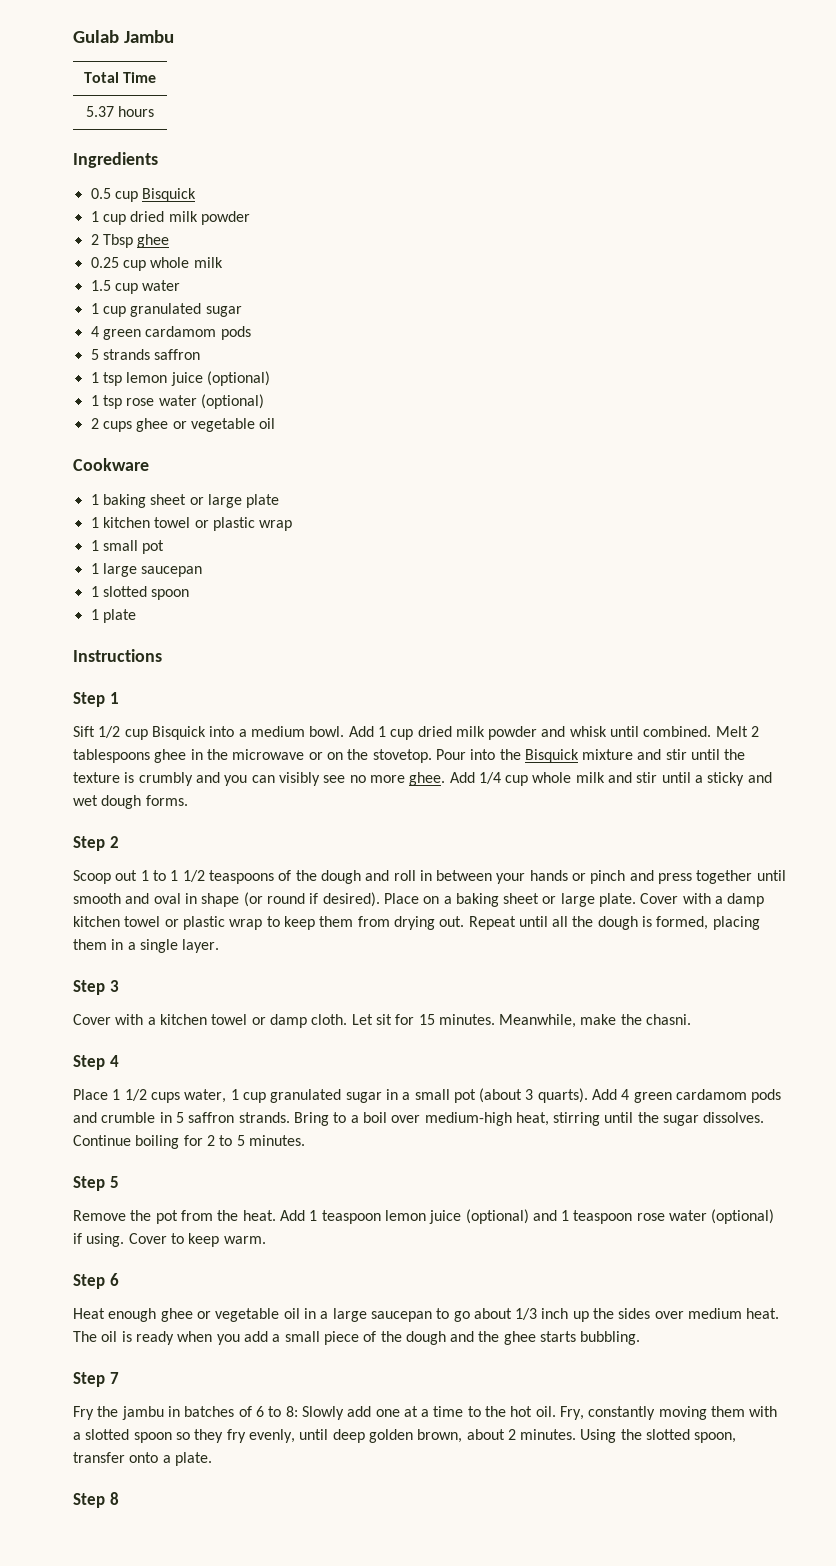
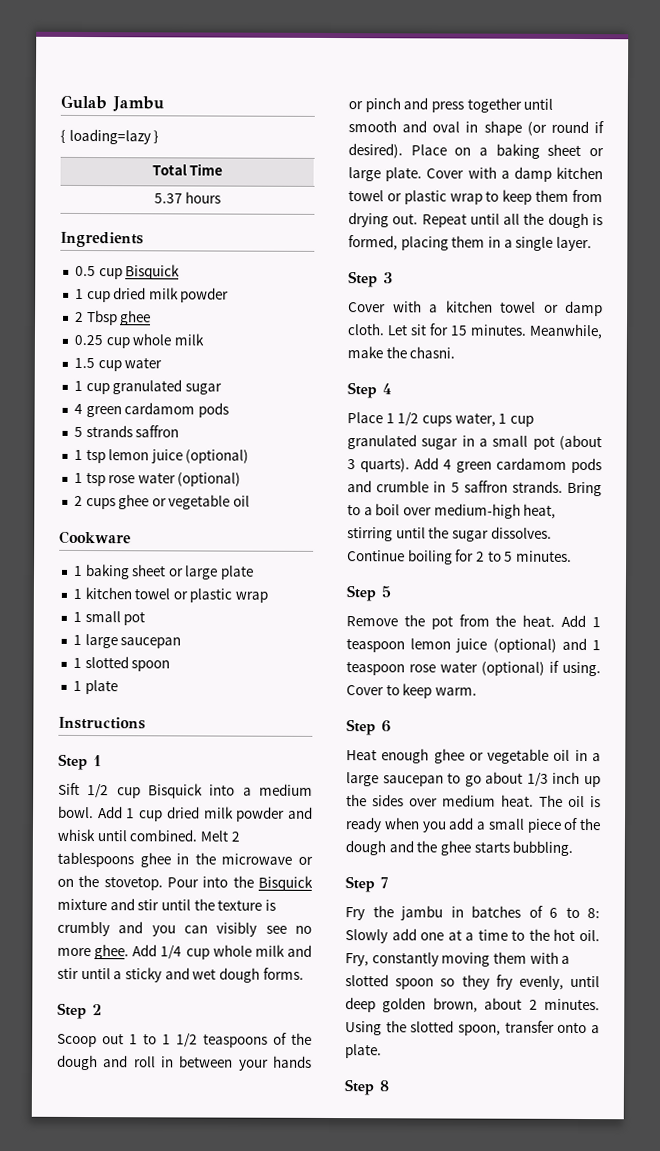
(174, 36) none -> [60,128,160,145] // { loading=lazy }

